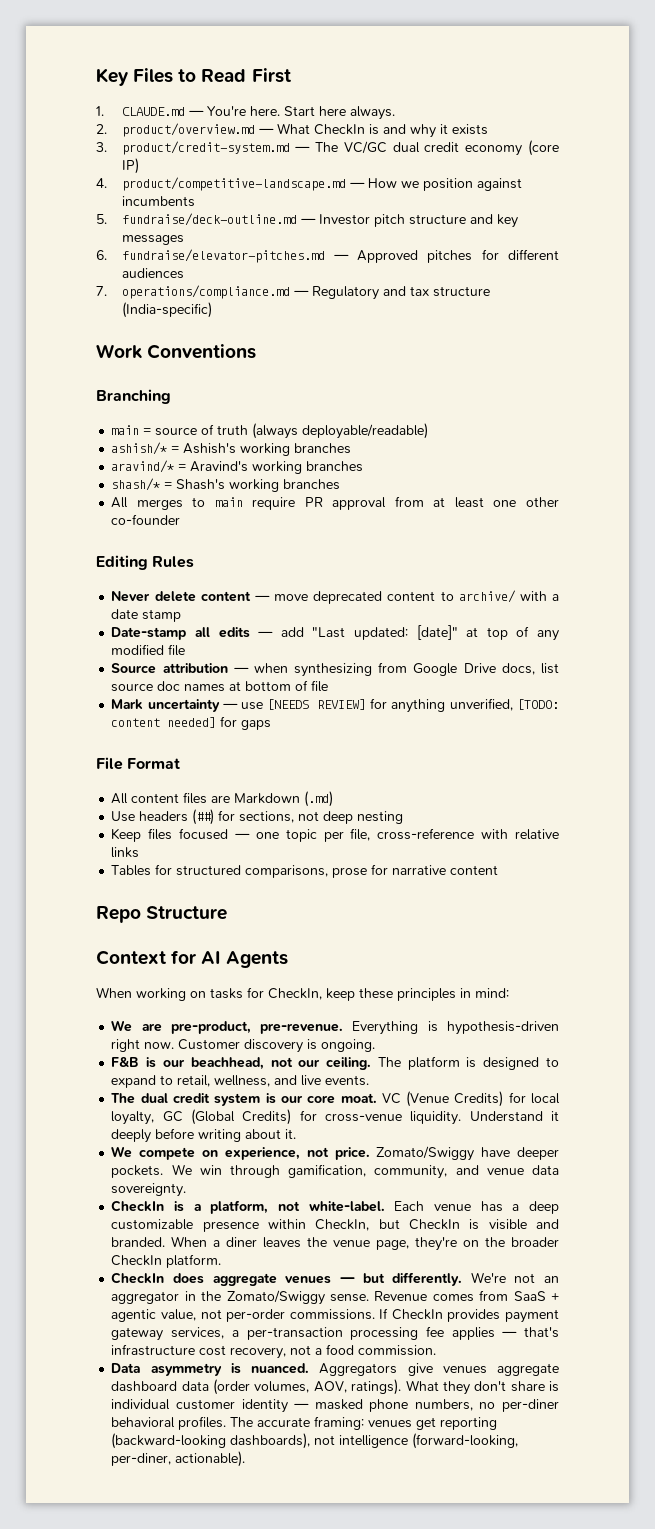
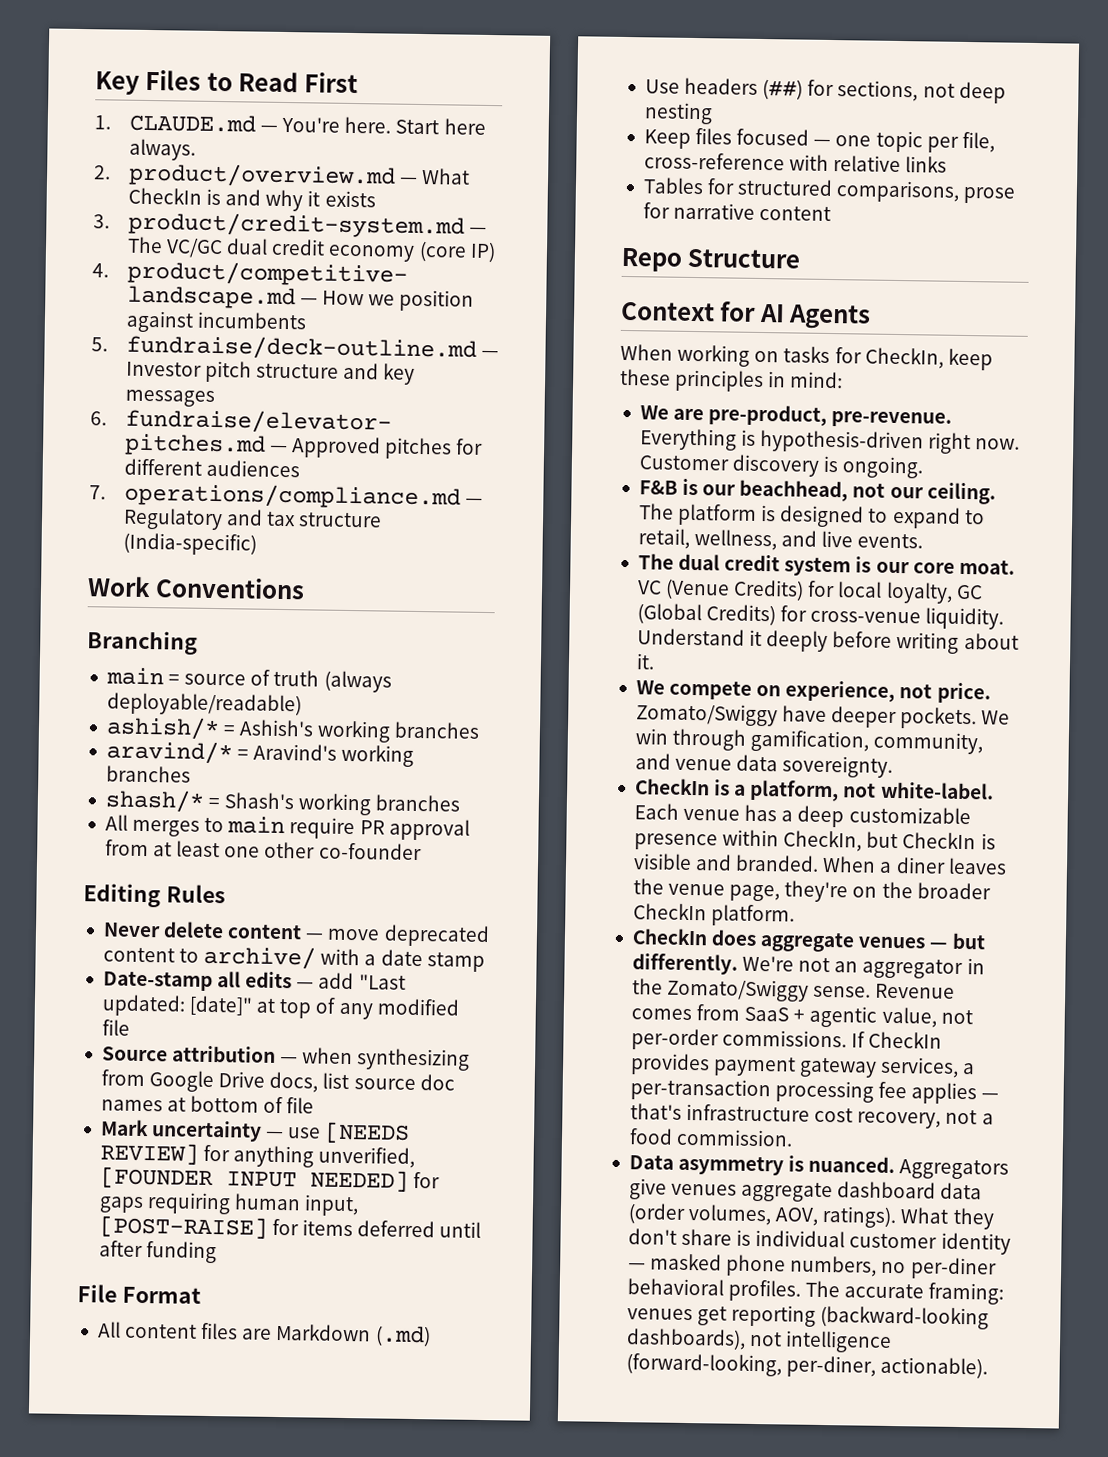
[517,699,559,710] [111,717,217,728] [TODO: content needed] -> [99,1166,409,1192] [FOUNDER INPUT NEEDED]
(272, 725) none -> [147,1192,360,1217] [98,1215,482,1239] [98,1240,218,1264] requiring human input, [POST-RAISE] for items deferred until after funding

